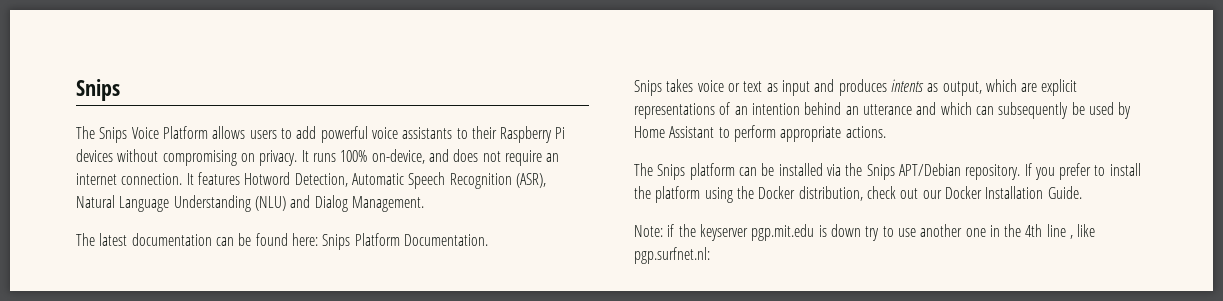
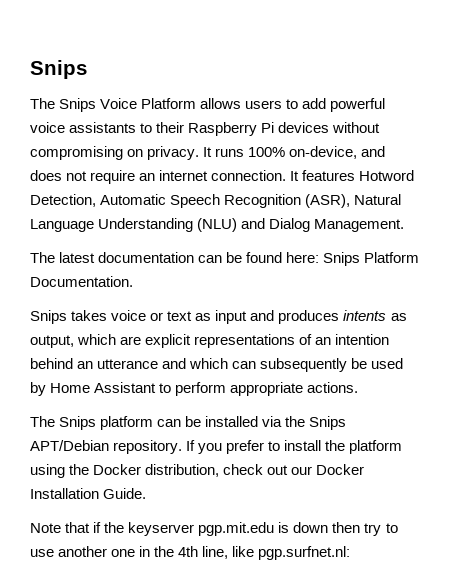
[634,225,663,237] Note: -> [30,522,91,533] Note that
(861, 230) none -> [332,522,361,533] then
[1046,224,1074,239] line , -> [202,546,229,559] line,

